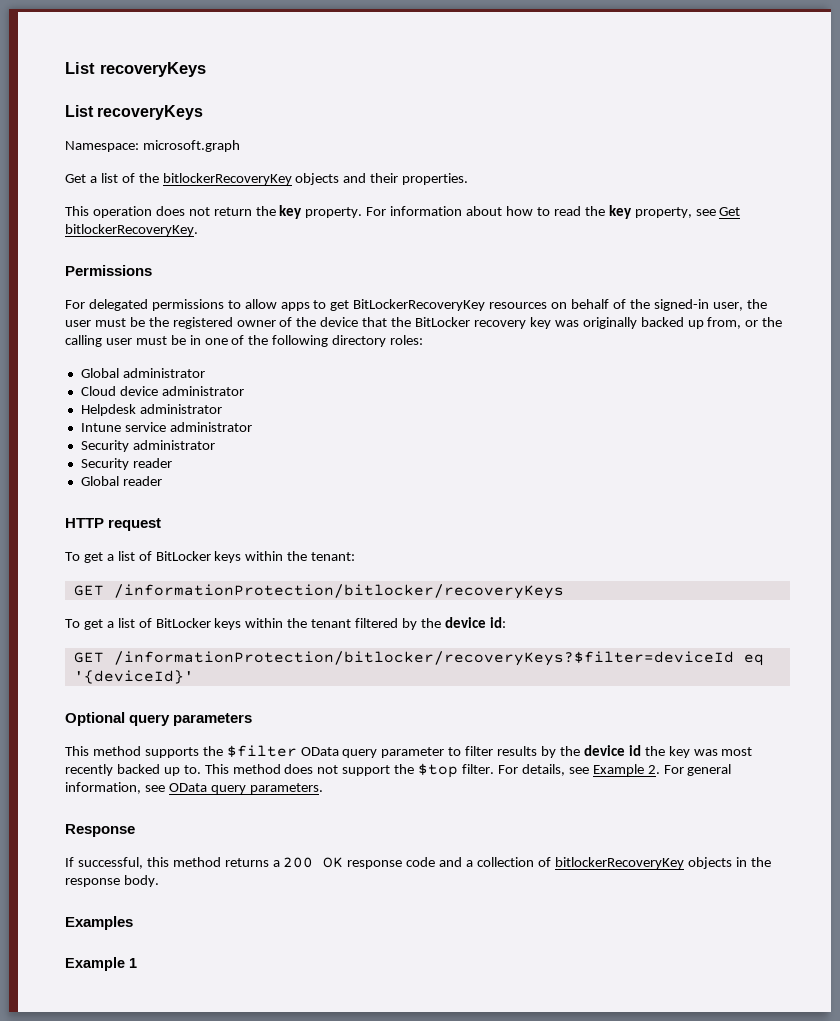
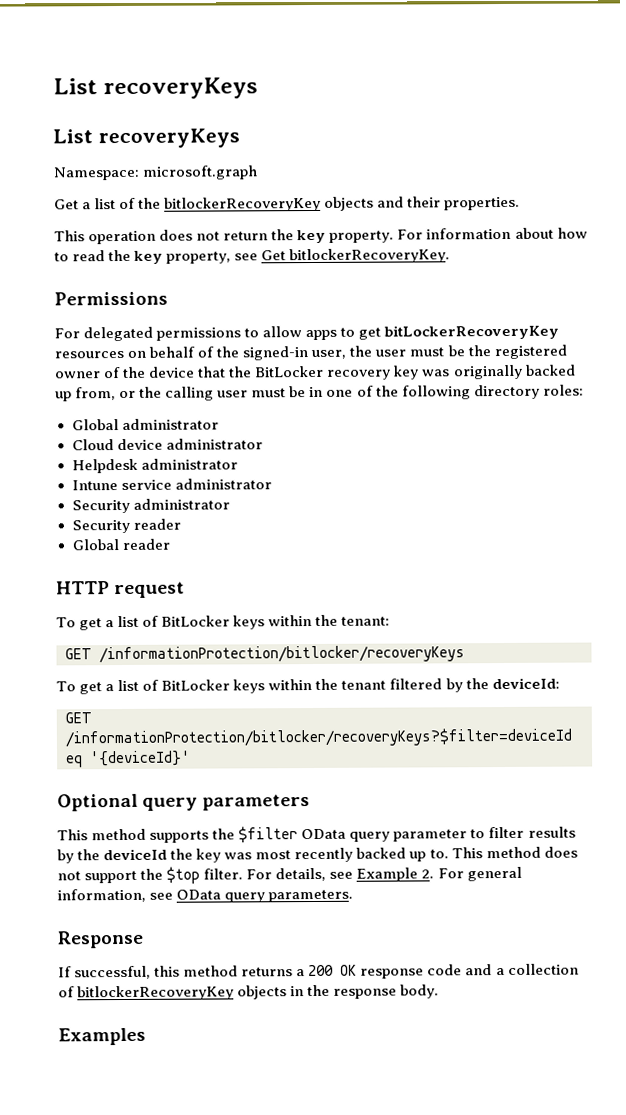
[353,299,486,311] BitLockerRecoveryKey -> [384,324,560,340] bitLockerRecoveryKey
[444,617,506,628] device id: -> [491,677,560,690] deviceId:
[583,745,641,756] device id -> [103,848,168,861] deviceId
[65,957,137,971] // Example 1 -> (146, 1036) none

